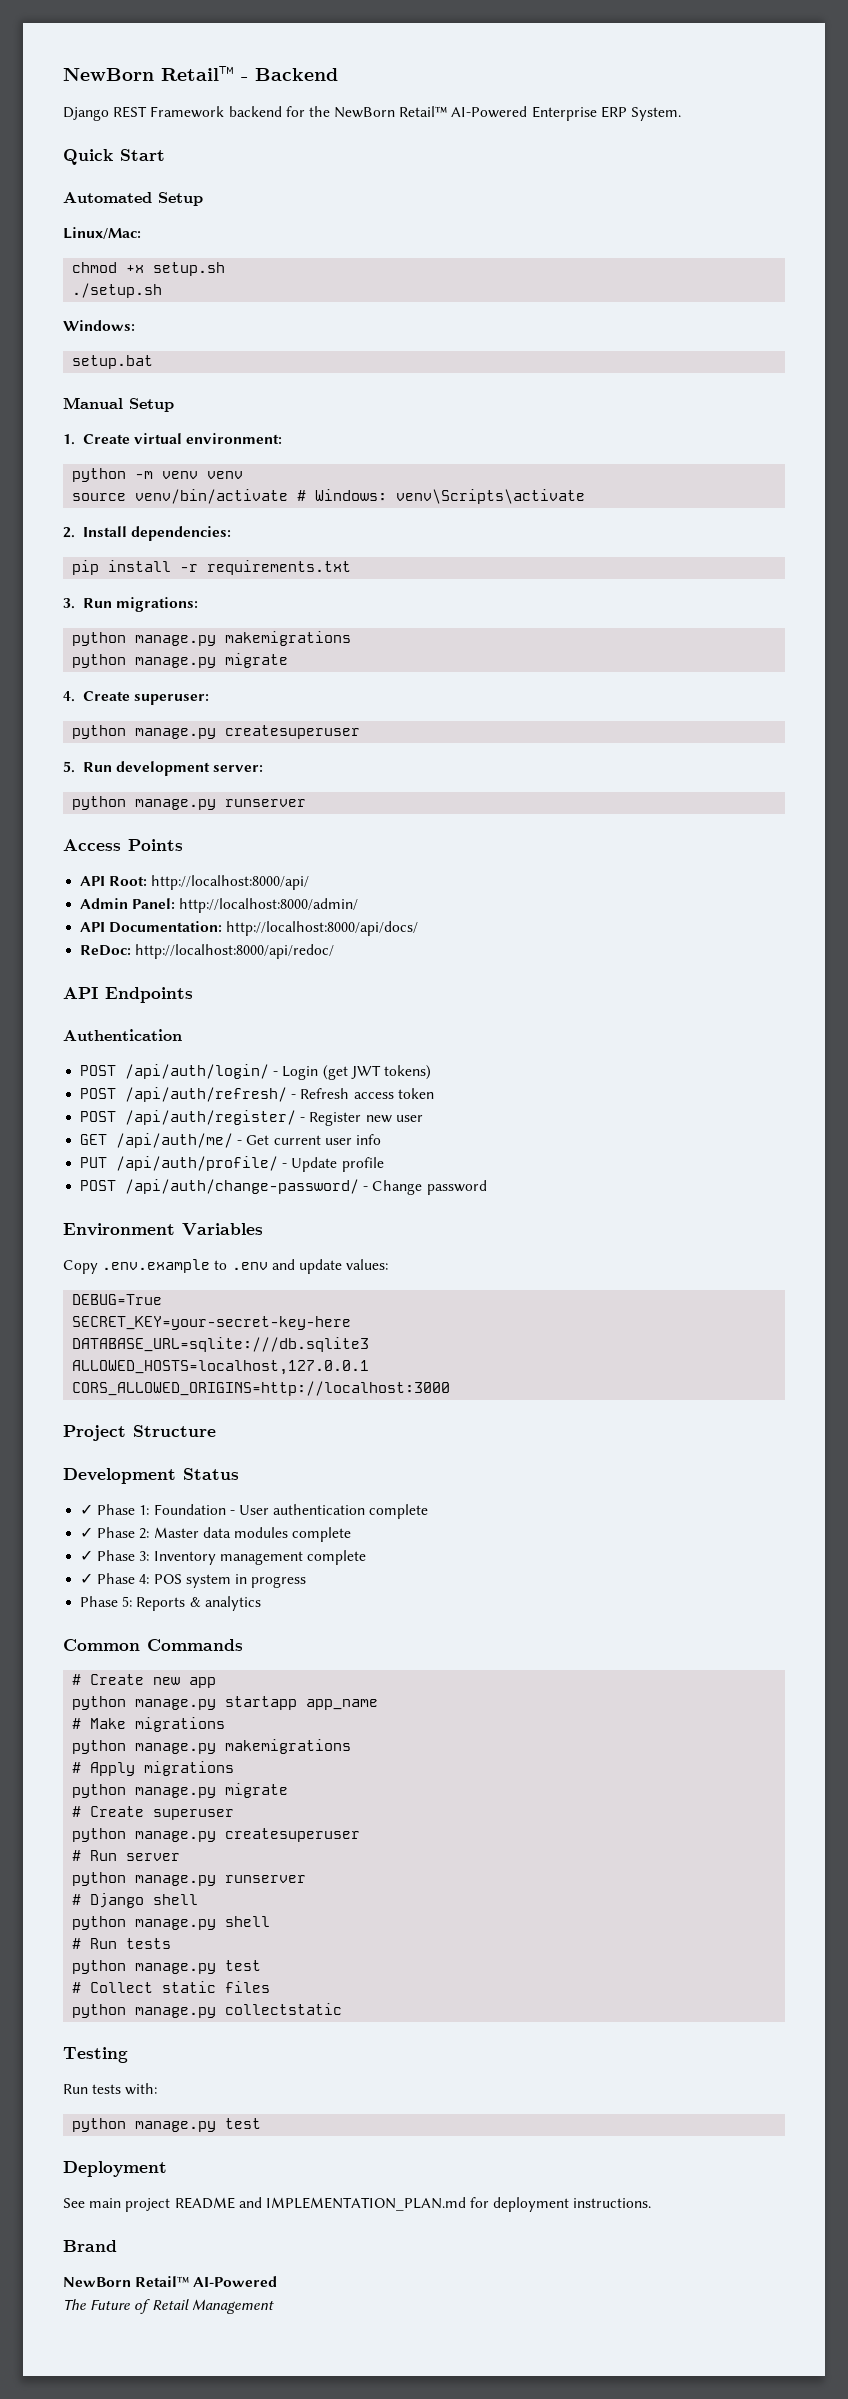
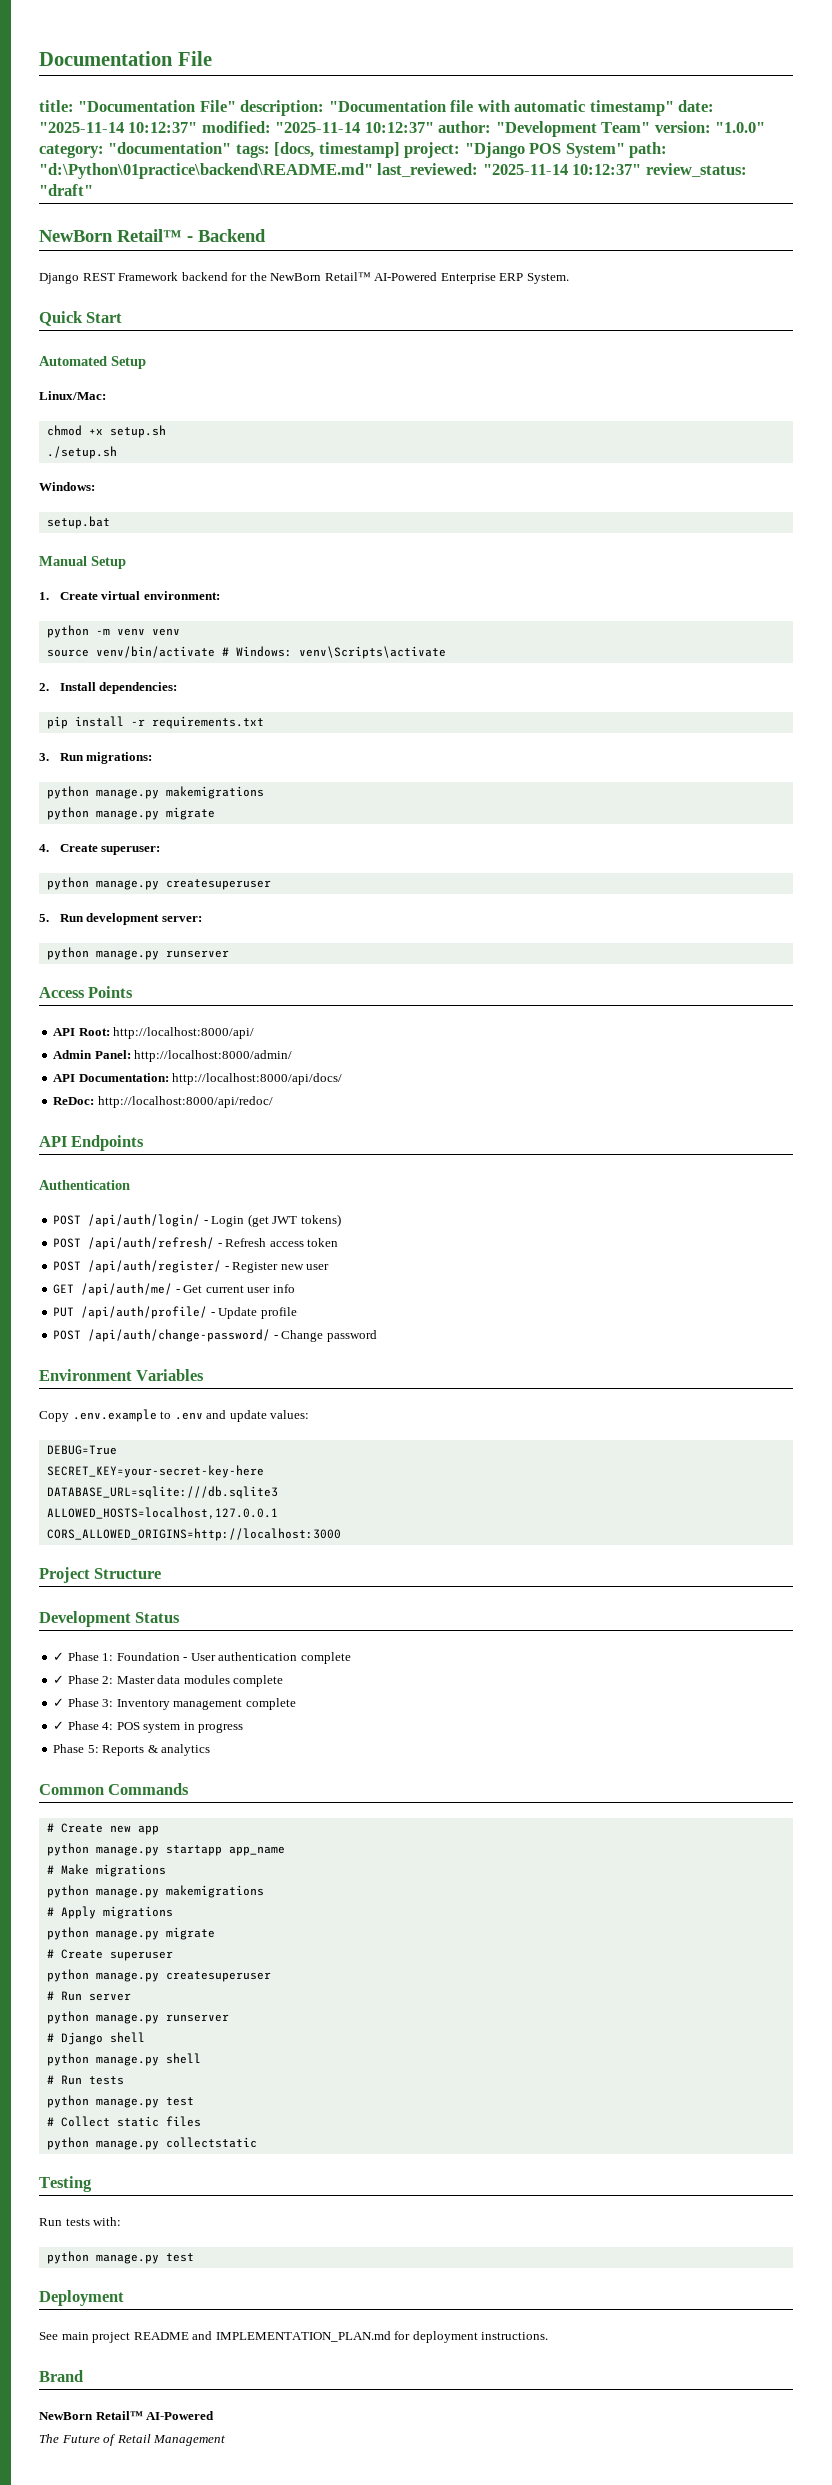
(63, 74) none -> [39,51,212,66] [39,100,715,116] [39,121,766,137] [39,142,668,158] [39,163,747,179] [39,184,93,196] Documentation File // title: "Documentation File" description: "Documentation file with automatic timestamp" date: "2025-11-14 10:12:37" modified: "2025-11-14 10:12:37" author: "Development Team" version: "1.0.0" category: "documentation" tags: [docs, timestamp] project: "Django POS System" path: "d:\Python\01practice\backend\README.md" last_reviewed: "2025-11-14 10:12:37" review_status: "draft" //

